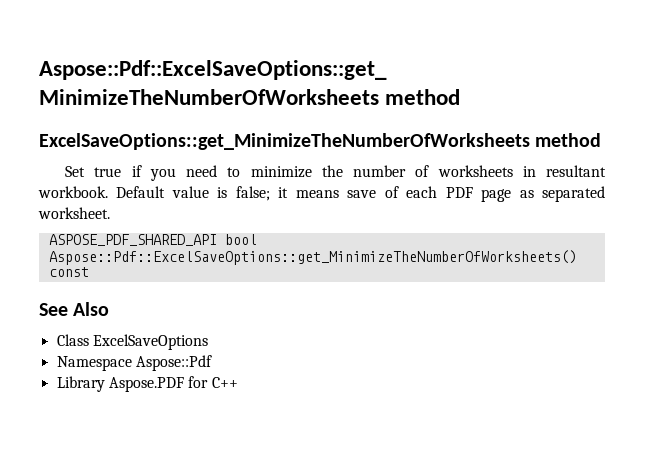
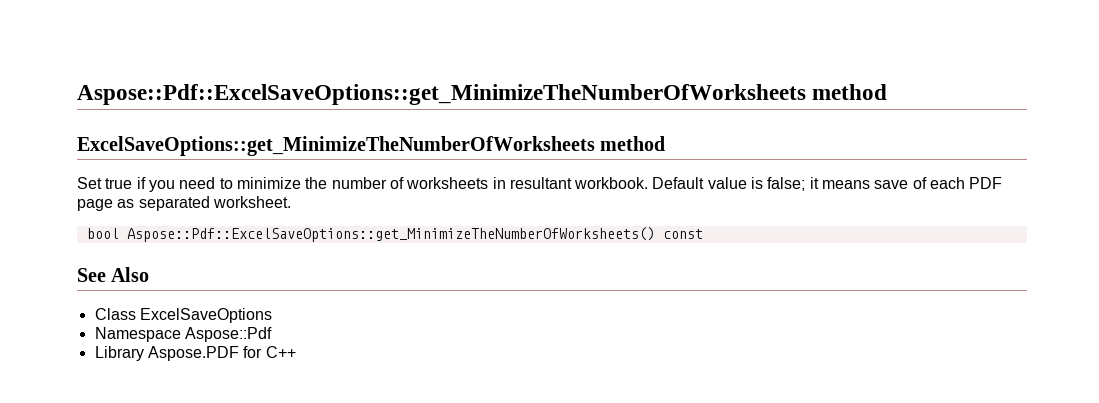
[48,234,217,246] ASPOSE_PDF_SHARED_API -> (291, 202) none

